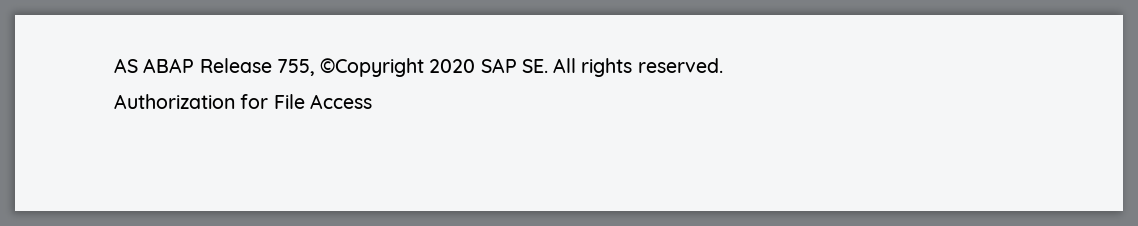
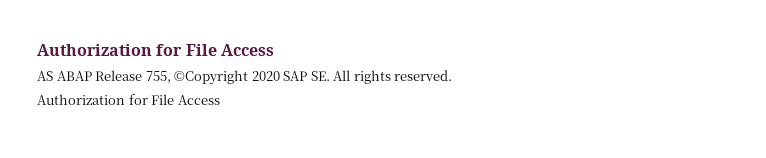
(114, 65) none -> [37,44,274,56] Authorization for File Access //

